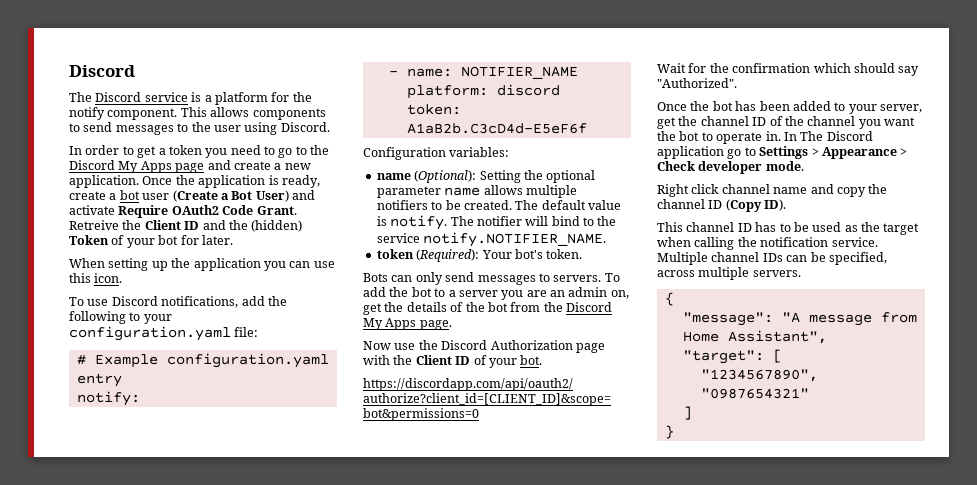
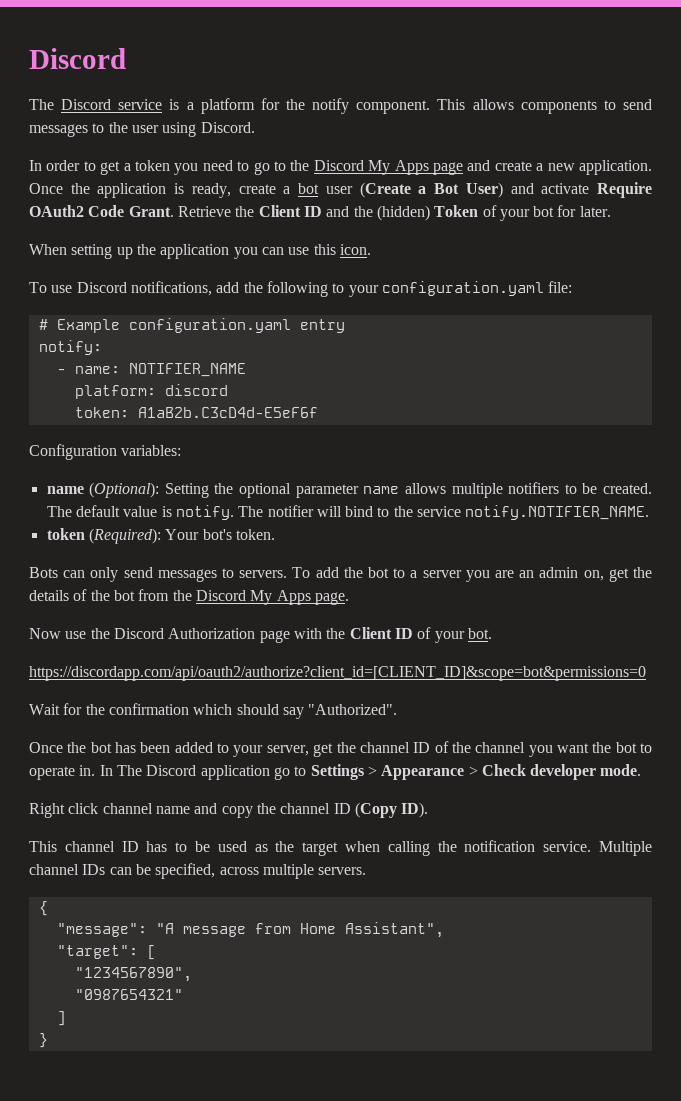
[69,220,119,230] Retreive -> [177,206,231,217] Retrieve

